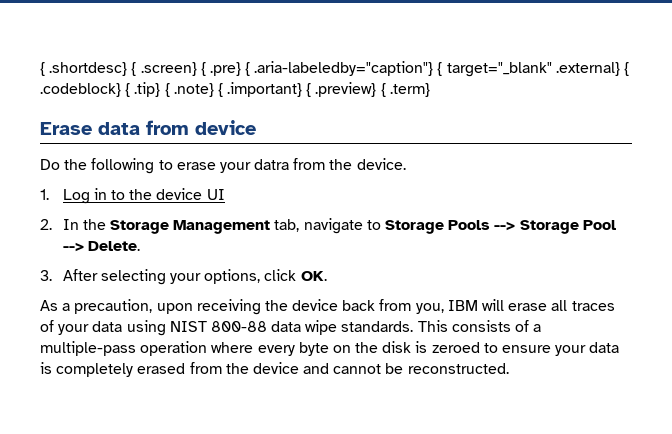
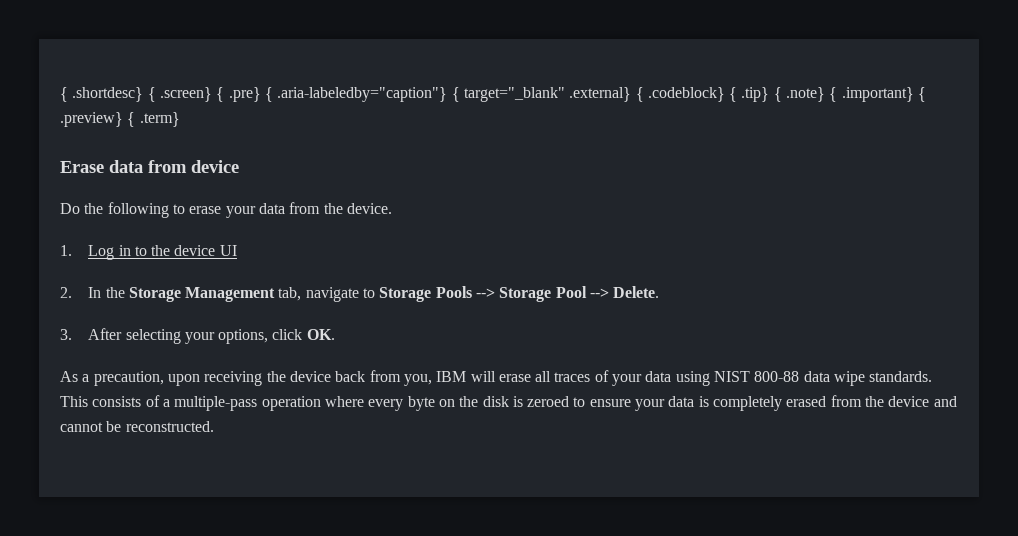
[254,159,290,170] datra -> [258,203,285,214] data

